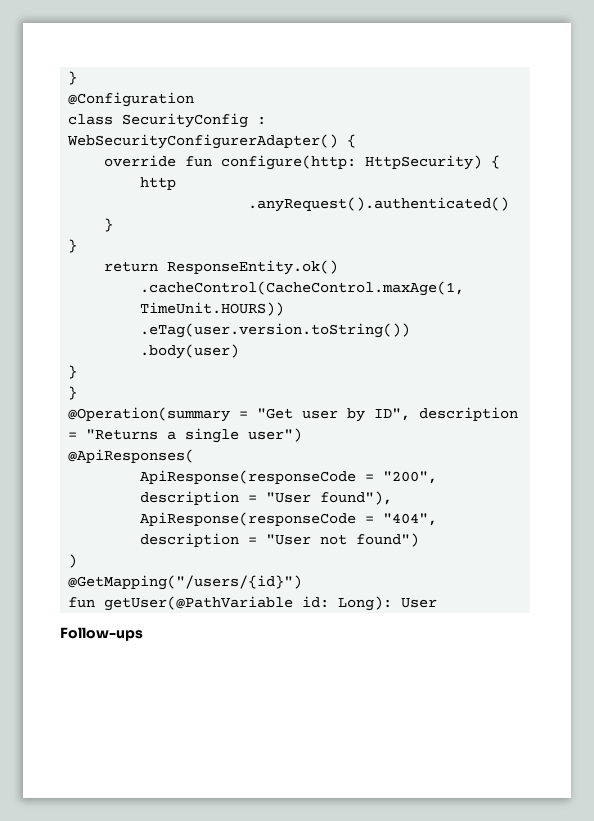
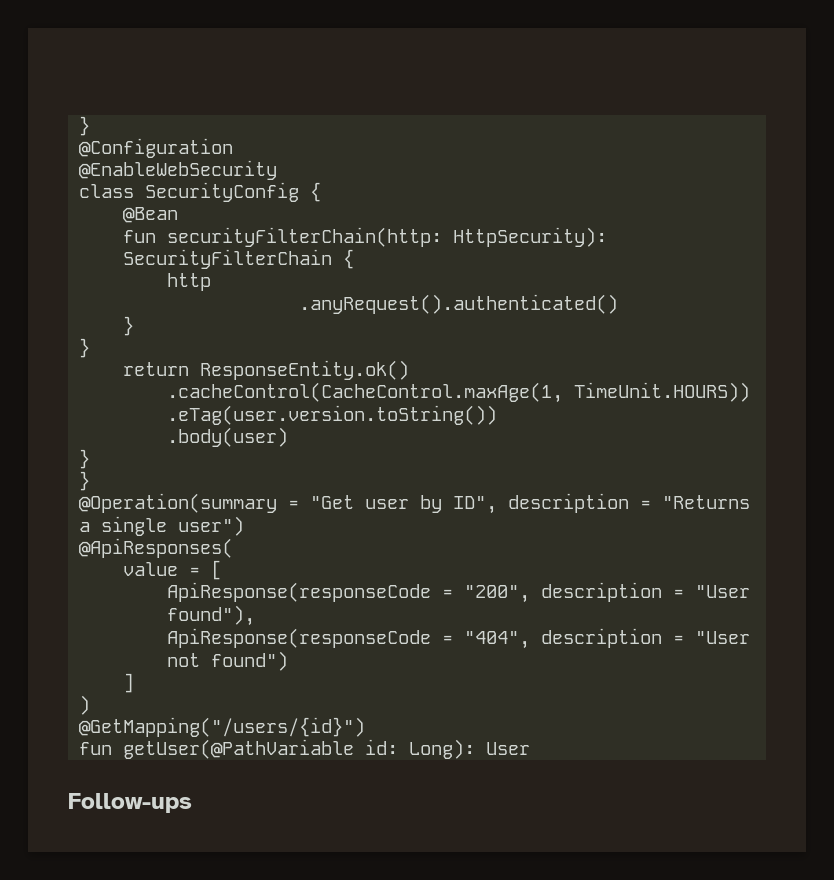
(194, 99) none -> [79,160,278,180] // @EnableWebSecurity
[256,116,266,125] [66,134,356,149] [103,155,482,170] : WebSecurityConfigurerAdapter() { // override fun configure(http: HttpSecurity) -> [310,182,322,202] [123,207,179,223] [123,227,608,247] [123,249,333,269] { // @Bean // fun securityFilterChain(http: HttpSecurity): SecurityFilterChain
(194, 456) none -> [123,560,223,580] // value = [
(419, 540) none -> [123,673,135,693] // ]

